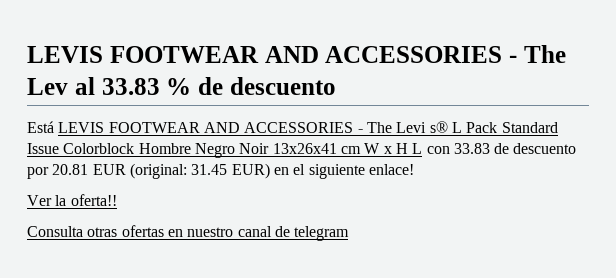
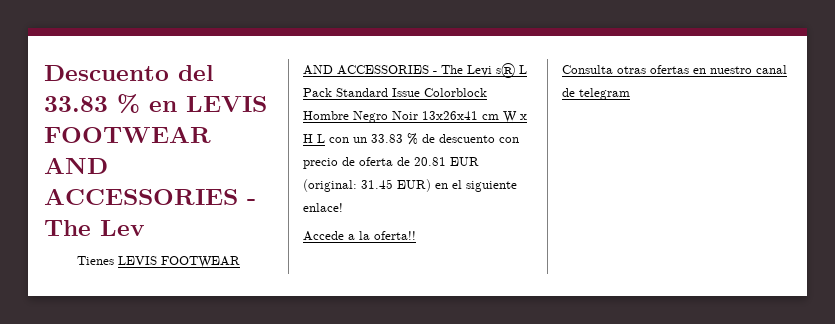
(27, 54) none -> [44,65,214,81] [44,94,177,113] Descuento del 33.83 % en
[74,77,336,95] [27,121,54,133] al 33.83 % de descuento // Está -> [76,256,114,265] // Tienes
[453,143,577,154] [27,167,49,179] 33.83 de descuento por -> [353,133,519,145] [303,157,410,169] un 33.83 % de descuento con precio de oferta de
[27,195,52,206] Ver -> [303,231,355,241] Accede a

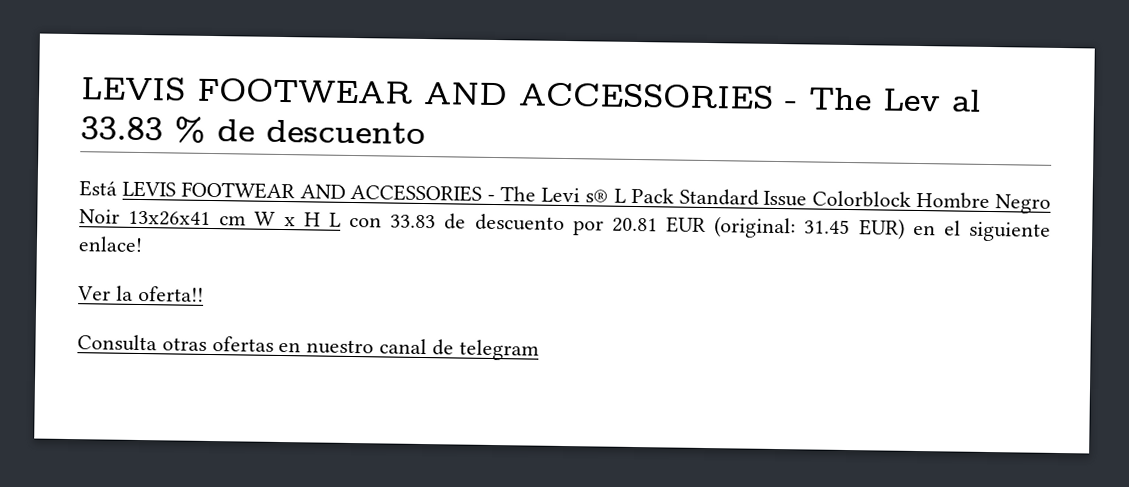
[44,65,214,81] [44,94,177,113] Descuento del 33.83 % en -> (80, 88) none
[76,256,114,265] // Tienes -> [951,89,981,112] [80,116,425,145] [79,180,117,197] al 33.83 % de descuento // Está
[353,133,519,145] [303,157,410,169] un 33.83 % de descuento con precio de oferta de -> [390,213,604,236] 33.83 de descuento por
[303,231,355,241] Accede a -> [77,286,111,301] Ver

